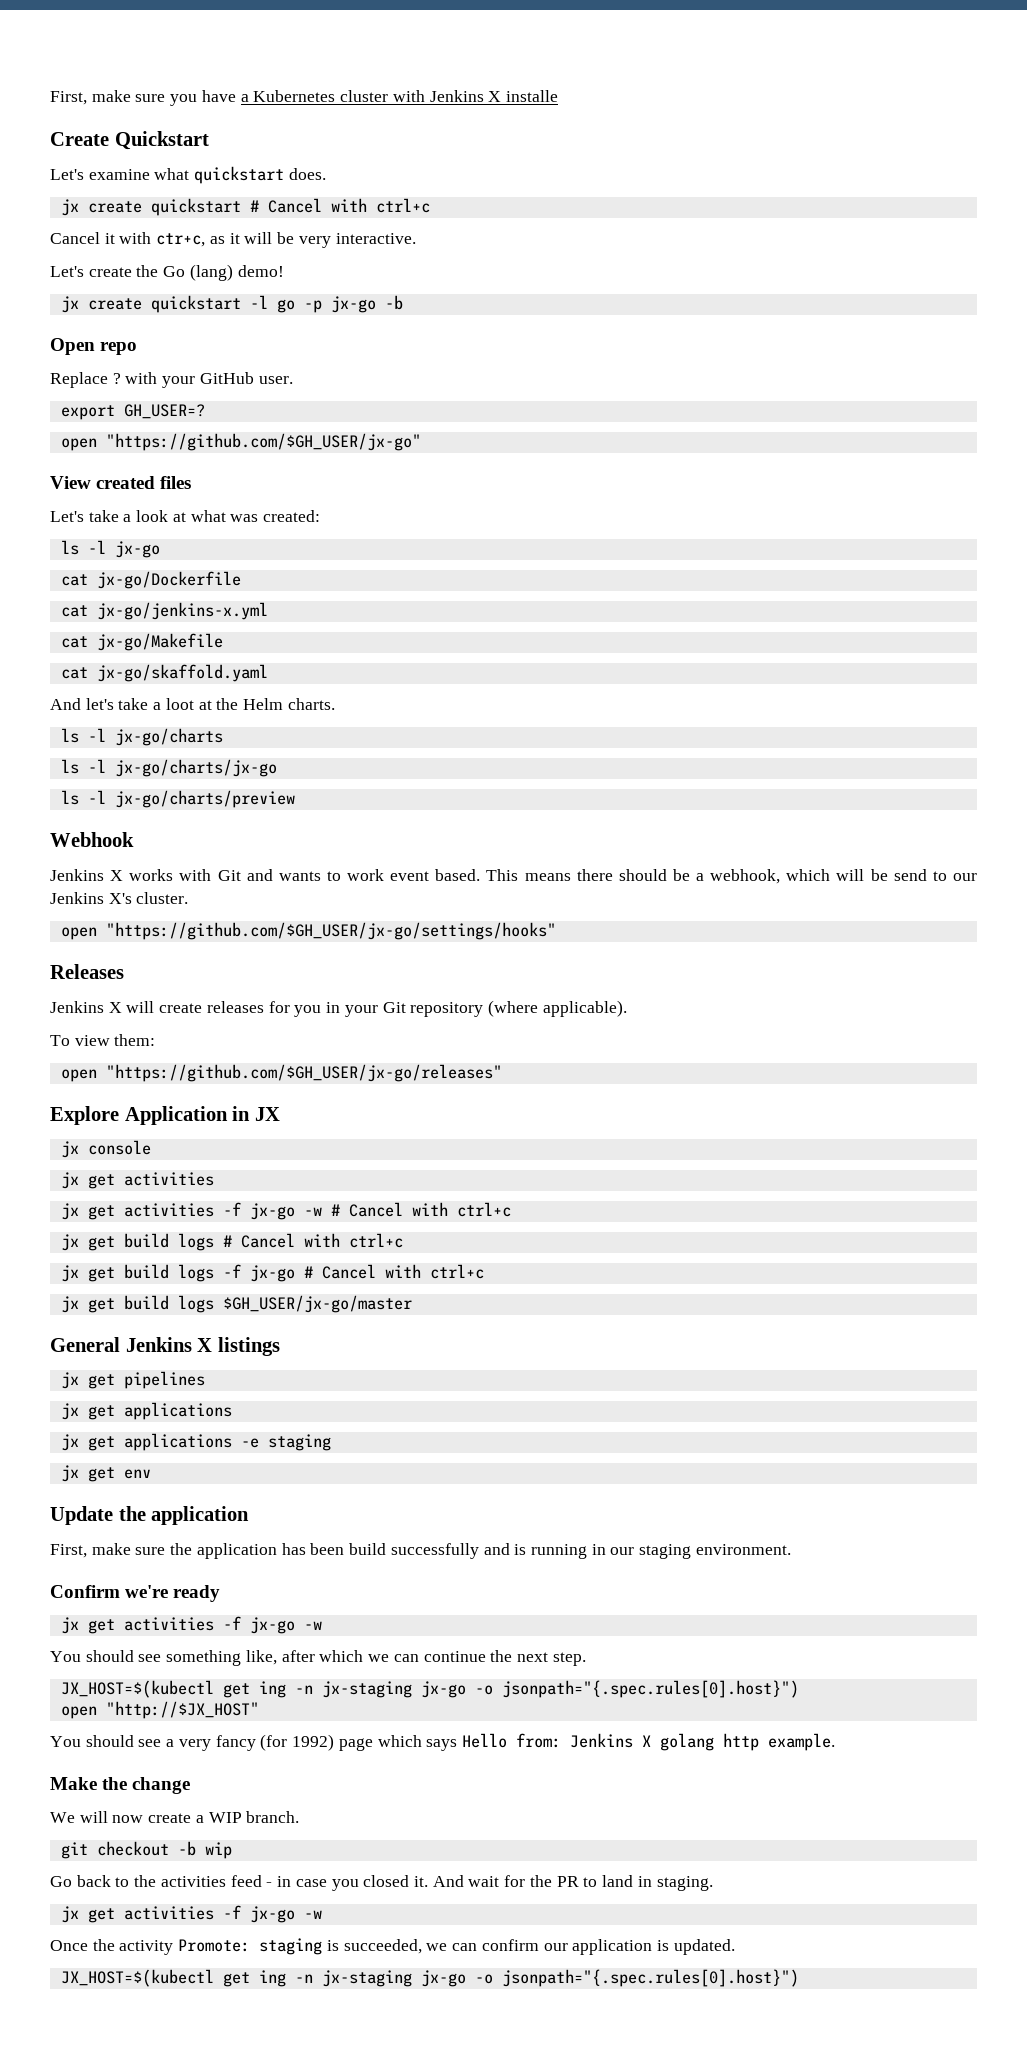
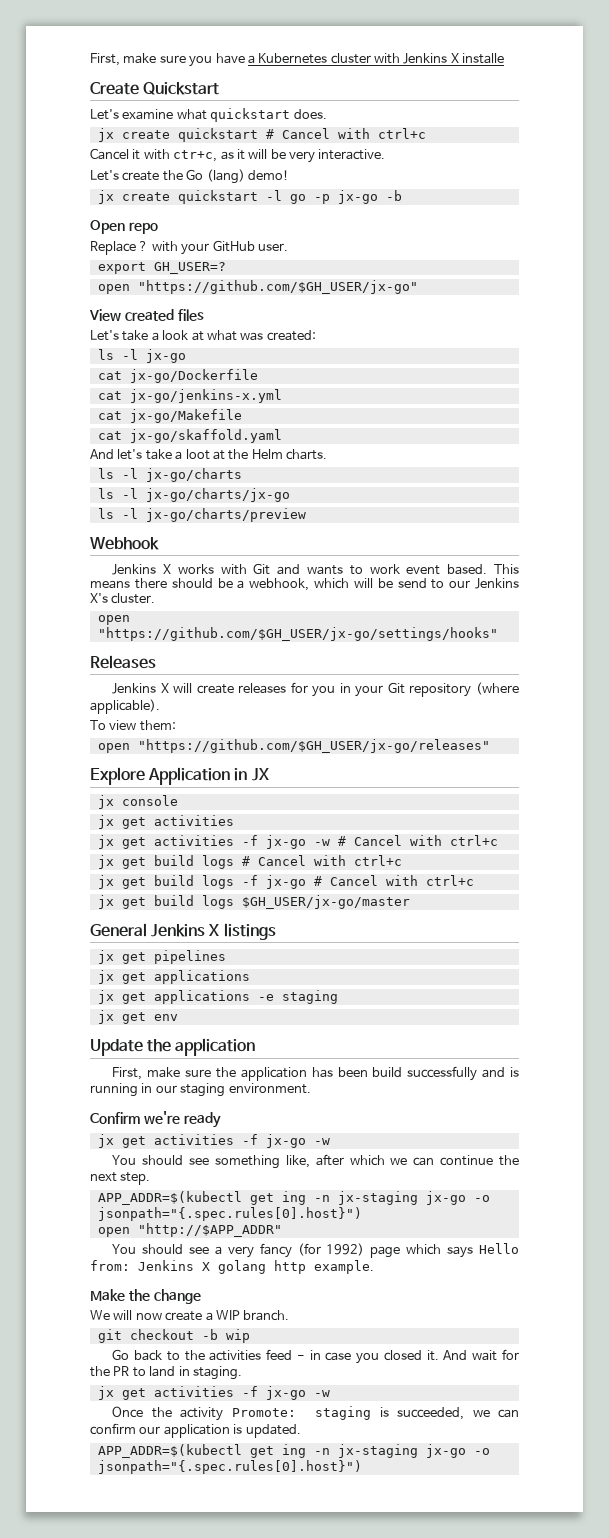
[60,1680,214,1698] JX_HOST=$(kubectl -> [97,1191,242,1205] APP_ADDR=$(kubectl
[105,1701,259,1719] "http://$JX_HOST" -> [137,1223,282,1237] "http://$APP_ADDR"
[60,1969,214,1987] JX_HOST=$(kubectl -> [97,1444,242,1458] APP_ADDR=$(kubectl

